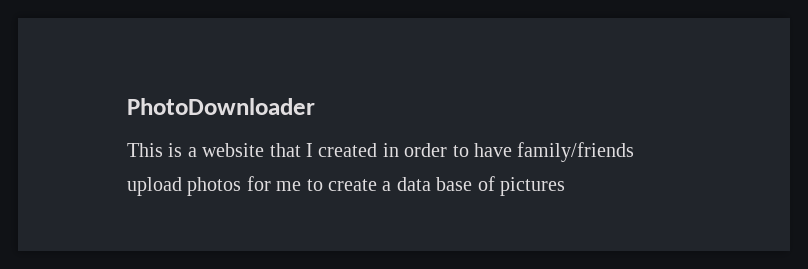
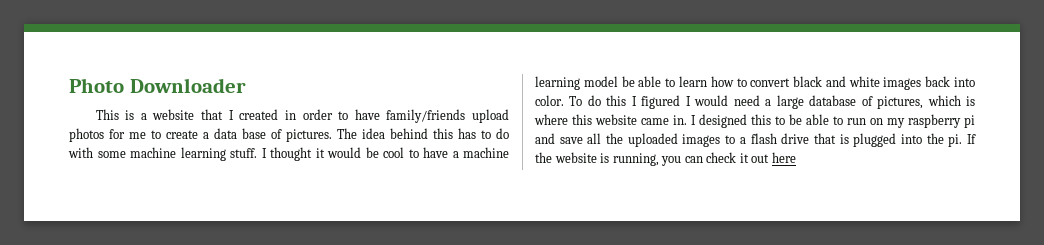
[127,98,315,115] PhotoDownloader -> [69,78,246,93] Photo Downloader
[499,177,565,196] pictures -> [286,128,509,142] [68,147,509,161] [535,76,975,90] [535,95,976,109] [534,114,975,128] [535,133,976,147] [535,152,796,166] pictures. The idea behind this has to do with some machine learning stuff. I thought it would be cool to have a machine learning model be able to learn how to convert black and white images back into color. To do this I figured I would need a large database of pictures, which is where this website came in. I designed this to be able to run on my raspberry pi and save all the uploaded images to a flash drive that is plugged into the pi. If the website is running, you can check it out here

